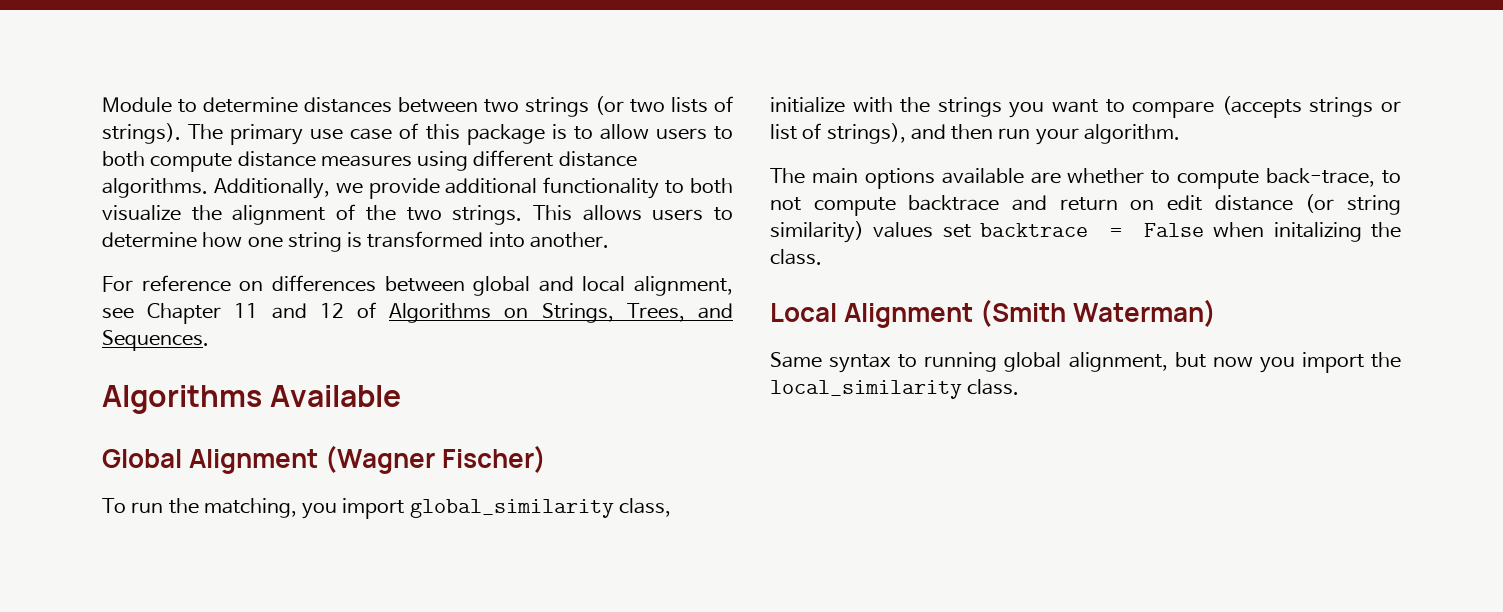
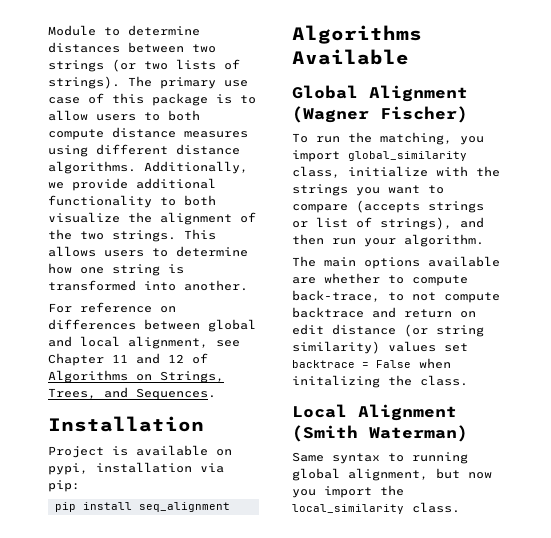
(209, 340) none -> [48,416,204,432] [48,445,232,458] [48,462,224,475] [48,480,80,492] [54,502,230,512] // Installation // Project is available on pypi, installation via pip: // pip install seq_alignment

